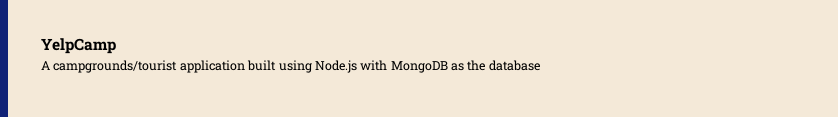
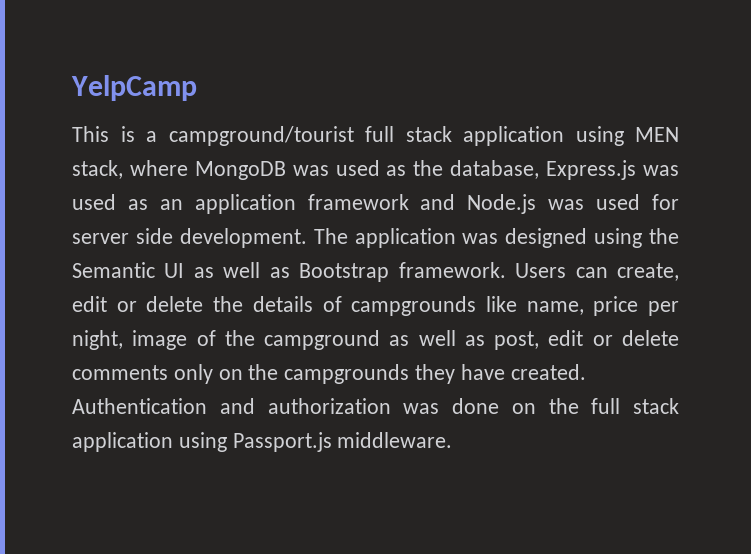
[41,60,540,73] A campgrounds/tourist application built using Node.js with MongoDB as the database -> [72,126,679,146] [72,160,680,180] [72,194,680,214] [72,228,679,248] [72,262,680,282] [72,296,680,316] [72,330,679,350] [72,364,586,384] [72,398,679,414] [72,432,453,452] This is a campground/tourist full stack application using MEN stack, where MongoDB was used as the database, Express.js was used as an application framework and Node.js was used for server side development. The application was designed using the Semantic UI as well as Bootstrap framework. Users can create, edit or delete the details of campgrounds like name, price per night, image of the campground as well as post, edit or delete comments only on the campgrounds they have created. Authentication and authorization was done on the full stack application using Passport.js middleware.

